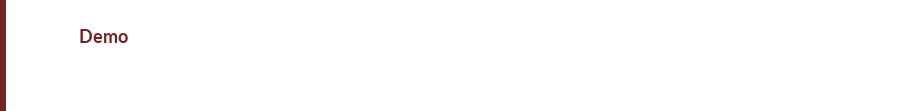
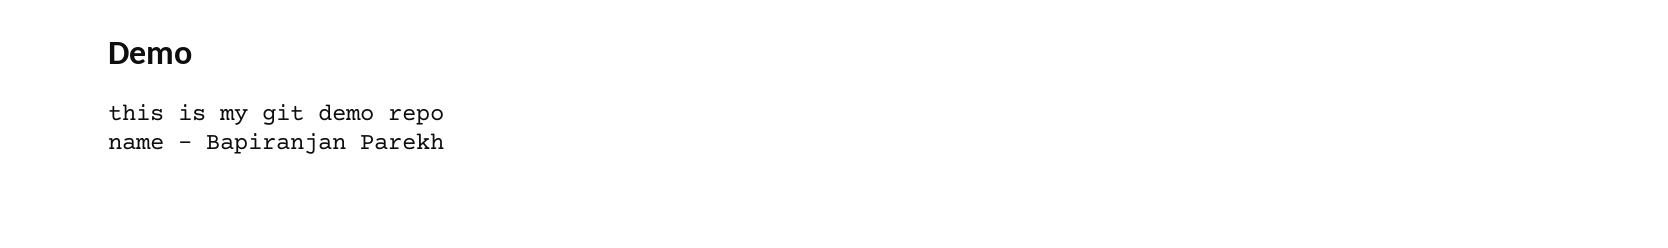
(128, 36) none -> [108,104,444,125] [108,133,444,154] // this is my git demo repo // name - Bapiranjan Parekh

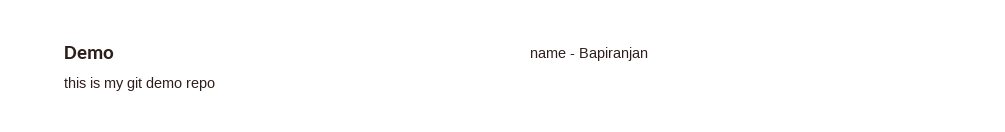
[360,133,444,150] Parekh -> (648, 54) none

